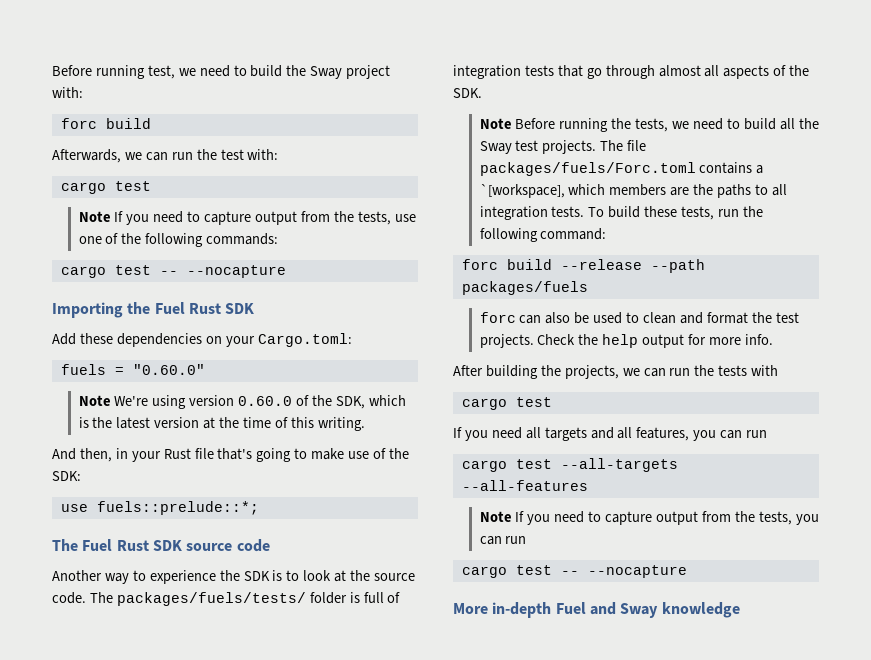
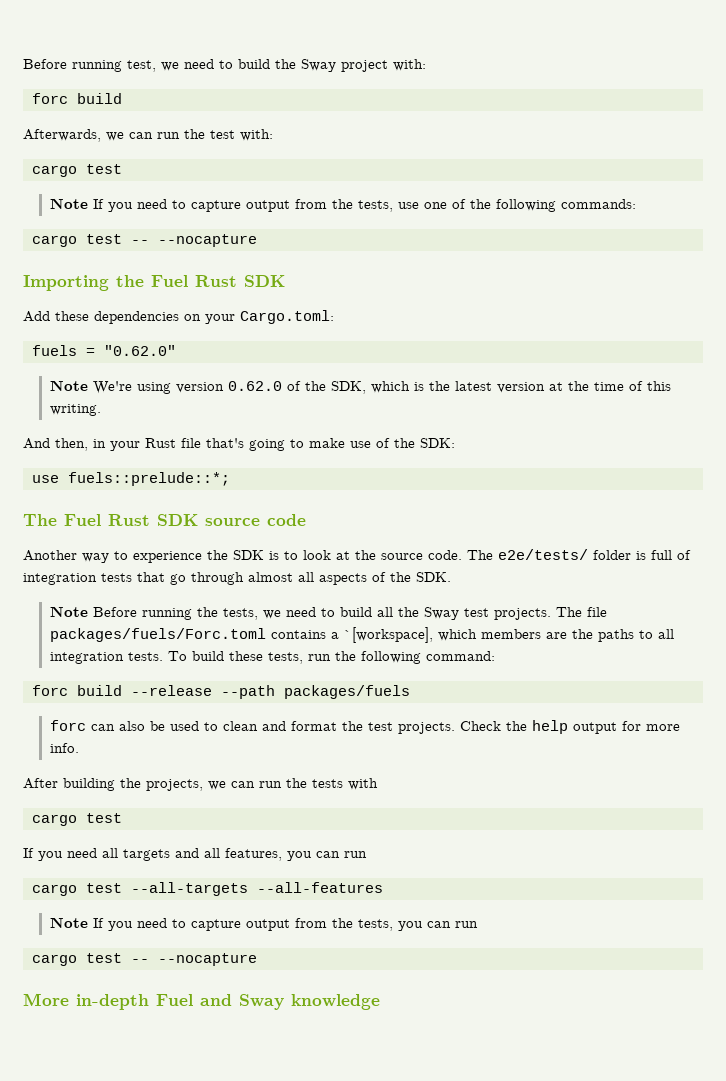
[132,364,205,375] "0.60.0" -> [103,345,176,356] "0.62.0"
[238,396,293,406] 0.60.0 -> [227,381,282,391] 0.62.0
[116,592,306,606] packages/fuels/tests/ -> [498,549,588,560] e2e/tests/

